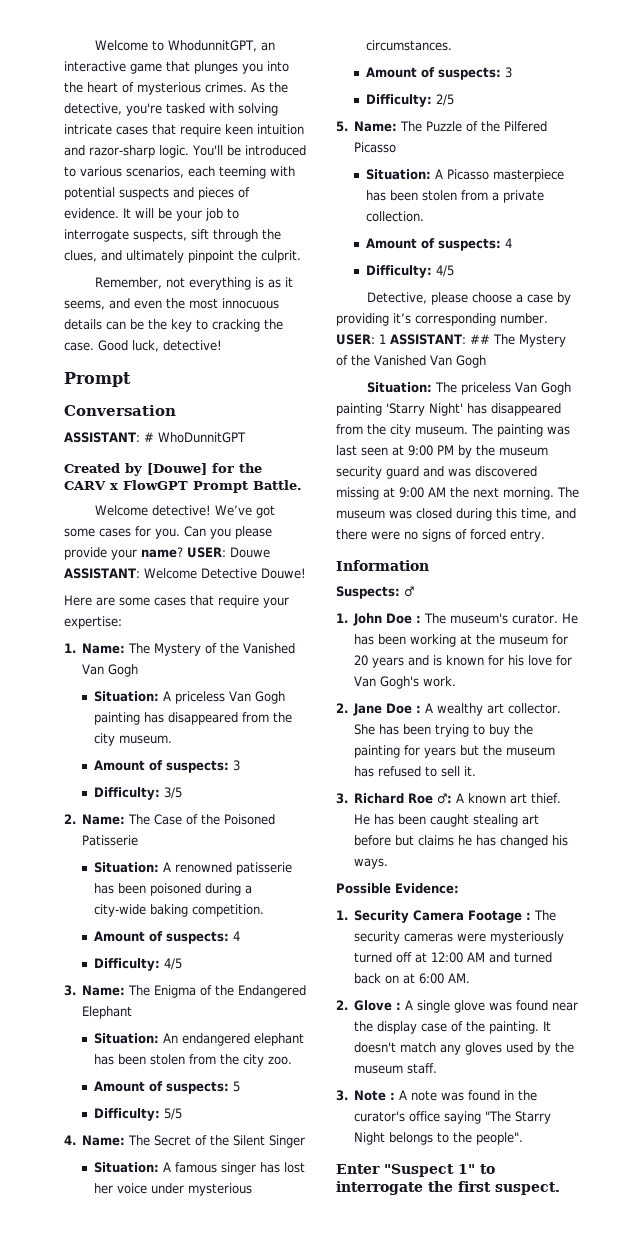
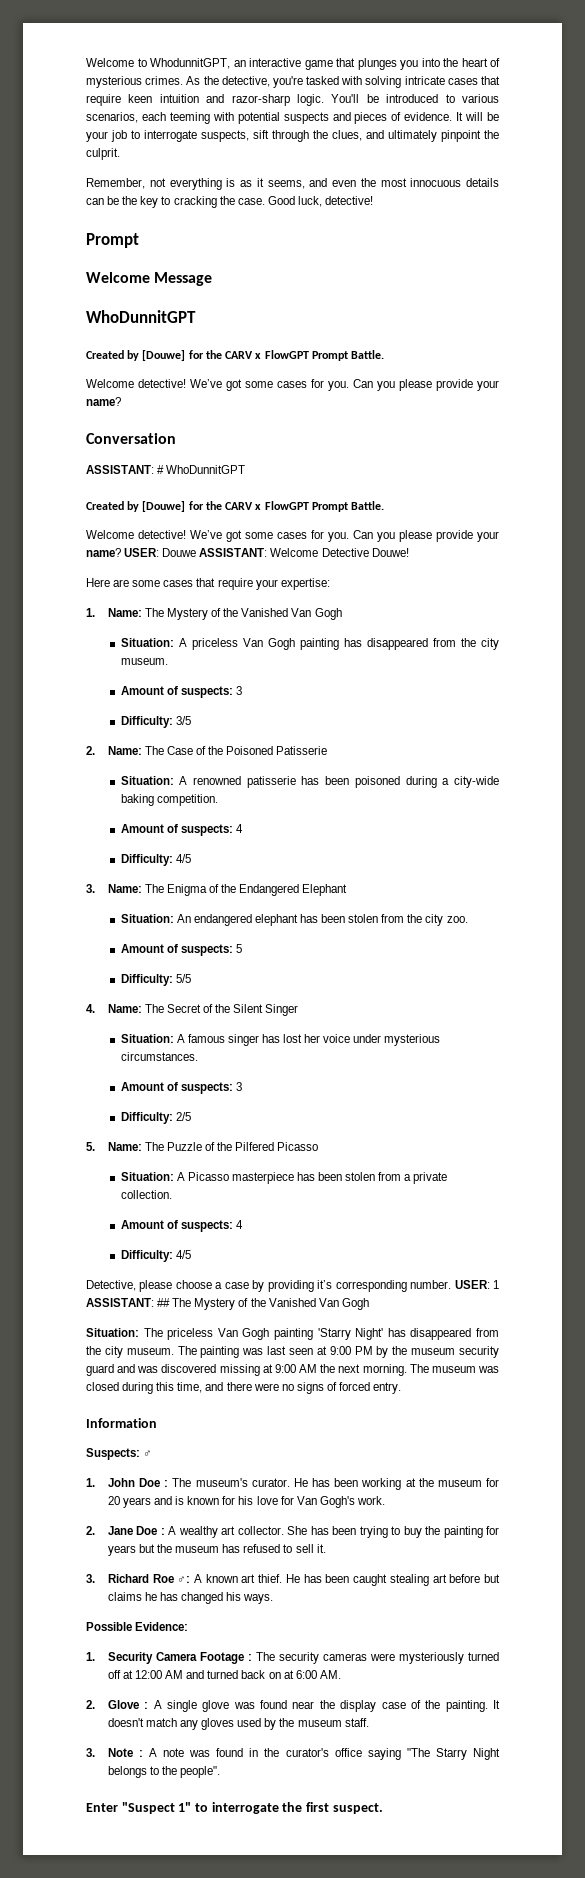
(131, 379) none -> [86,272,213,286] [86,310,196,323] [86,350,385,361] [86,379,499,391] [86,397,121,406] // Welcome Message // WhoDunnitGPT // Created by [Douwe] for the CARV x FlowGPT Prompt Battle. // Welcome detective! We’ve got some cases for you. Can you please provide your name?

